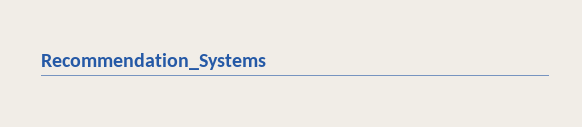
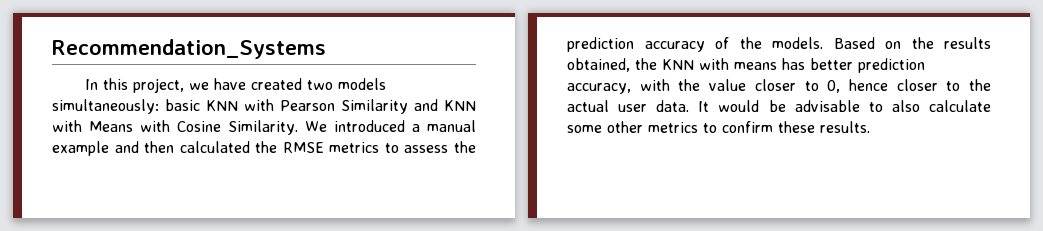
(266, 61) none -> [84,78,386,93] [52,99,476,114] [52,120,476,135] [52,141,476,156] [567,37,991,52] [567,58,925,73] [567,79,991,94] [567,100,991,112] [567,121,870,133] // In this project, we have created two models simultaneously: basic KNN with Pearson Similarity and KNN with Means with Cosine Similarity. We introduced a manual example and then calculated the RMSE metrics to assess the prediction accuracy of the models. Based on the results obtained, the KNN with means has better prediction accuracy, with the value closer to 0, hence closer to the actual user data. It would be advisable to also calculate some other metrics to confirm these results.

